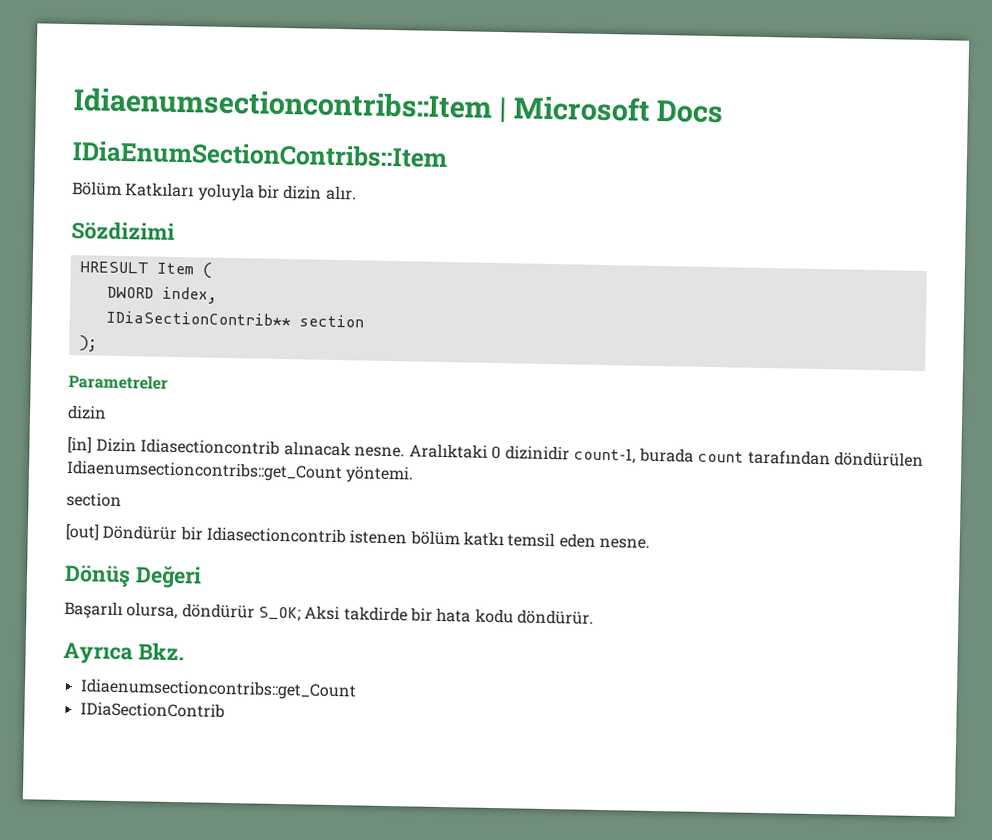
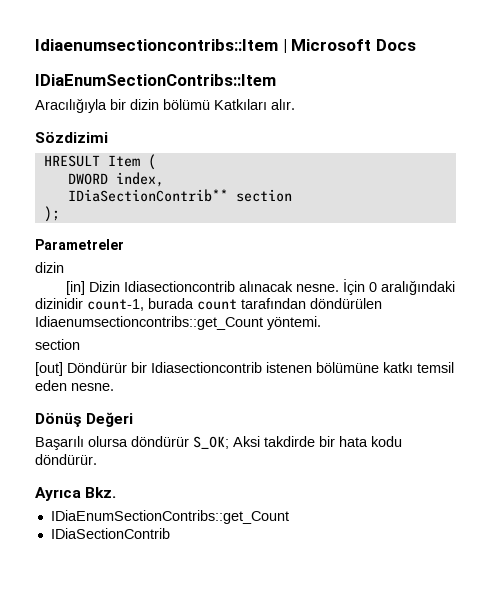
[72,181,323,202] Bölüm Katkıları yoluyla bir dizin -> [35,98,267,113] Aracılığıyla bir dizin bölümü Katkıları
[408,443,501,460] Aralıktaki 0 -> [342,279,455,295] İçin 0 aralığındaki
[409,530,460,546] bölüm -> [316,362,379,373] bölümüne
[126,602,179,620] olursa, -> [88,436,128,447] olursa
[79,678,357,701] Idiaenumsectioncontribs::get_Count -> [50,510,289,524] IDiaEnumSectionContribs::get_Count

